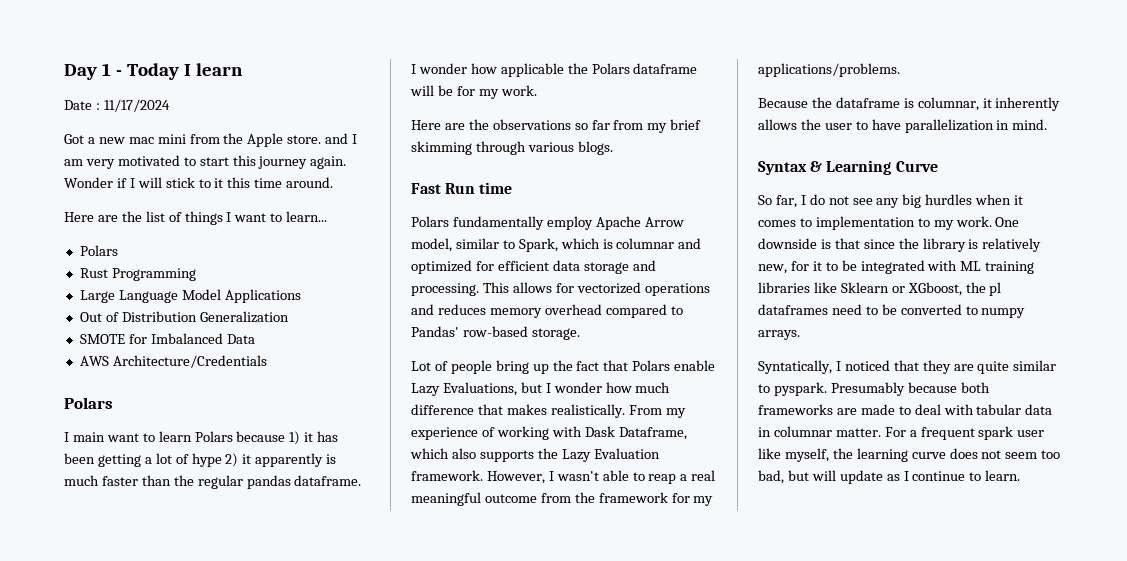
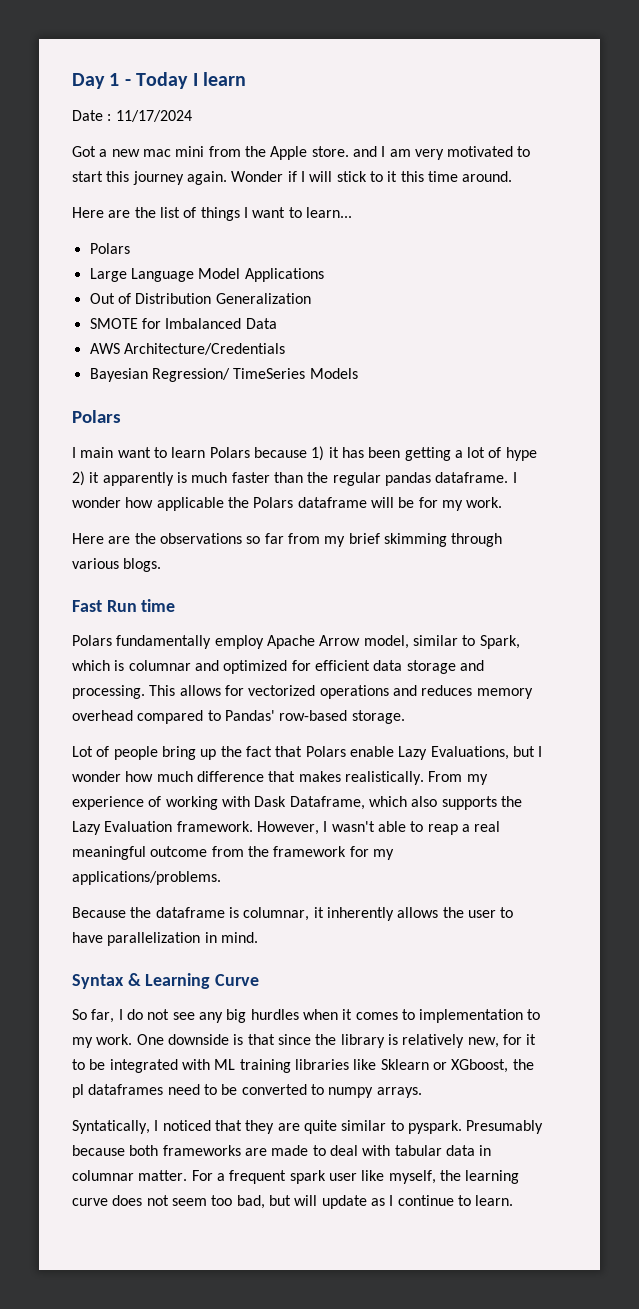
[79,268,196,281] // Rust Programming -> (130, 248) none
(267, 361) none -> [89,368,358,382] // Bayesian Regression/ TimeSeries Models

